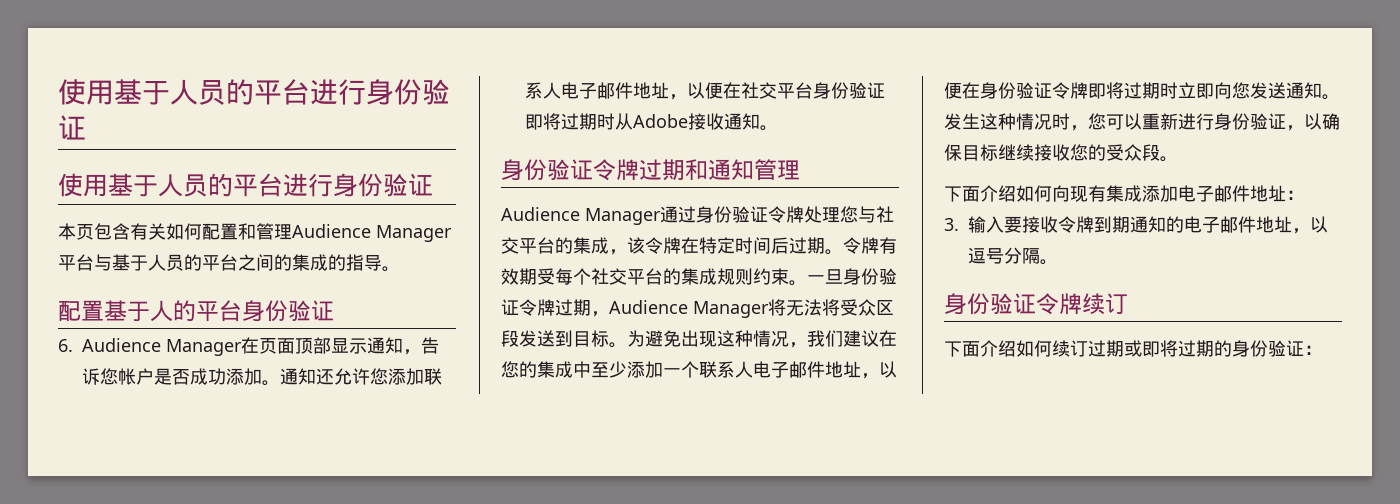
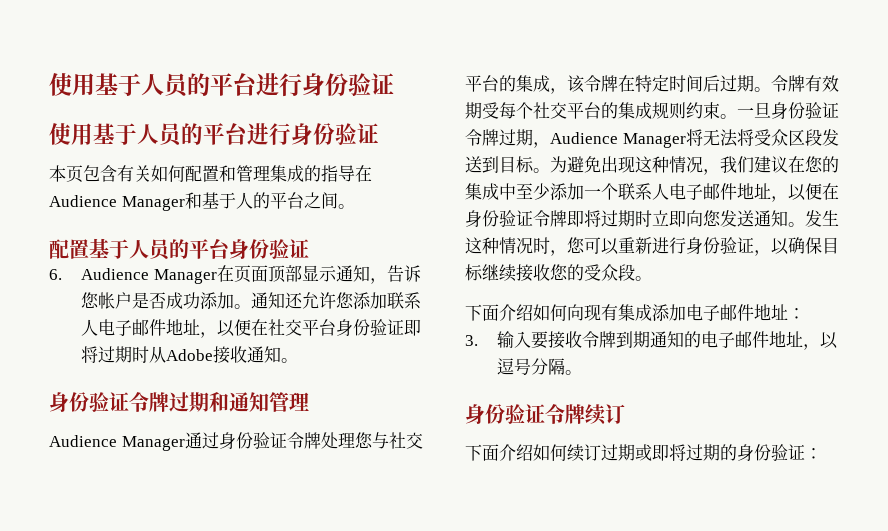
[292,224,452,242] [58,254,382,271] Audience Manager平台与基于人员的平台之间的集成的指导 -> [270,165,372,182] [49,192,338,211] 集成的指导在Audience Manager和基于人的平台之间
(173, 311) none -> [149,239,172,261] 员

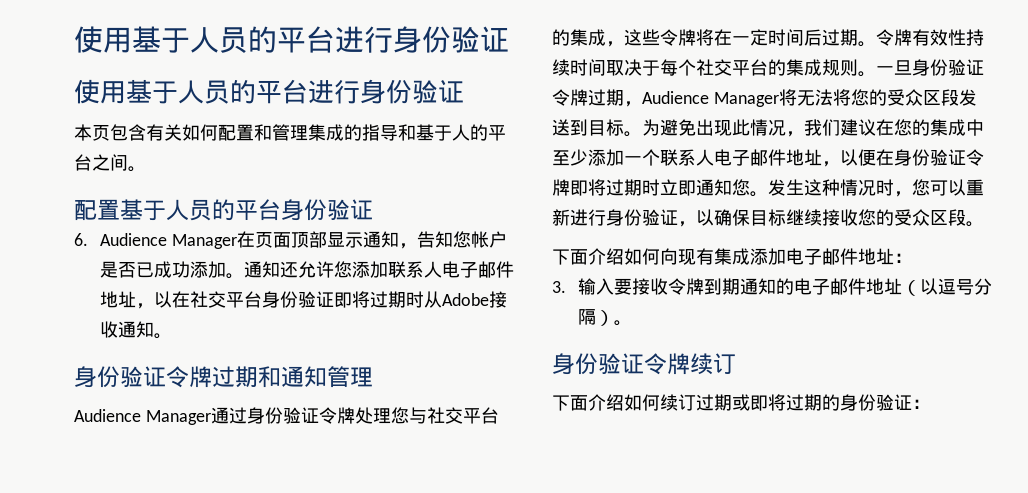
[355,165,372,182] [49,195,185,211] 在Audience Manager -> (398, 133) none
[403,265,421,282] 诉 -> [434,231,453,248] 知
(167, 300) none -> [135,262,154,278] 已
[234,319,252,336] 便 -> (172, 299) none
[567,75,652,93] 该令牌在特 -> [624,29,750,46] 这些令牌将在一
[465,102,499,119] 期受 -> [948,29,984,46] [552,59,660,76] 性持续时间取决于
[686,102,720,119] 约束 -> (858, 67) none
(754, 137) none -> [850,89,887,106] 您的
[635,156,669,173] 这种 -> [732,119,750,136] 此
[686,210,788,227] 向您发送通知 -> [696,179,750,196] 通知您
(618, 272) none -> [930,210,948,225] 区
[803,344,821,350] ， -> [901,280,920,296] （
(566, 366) none -> [595,310,614,326] ）

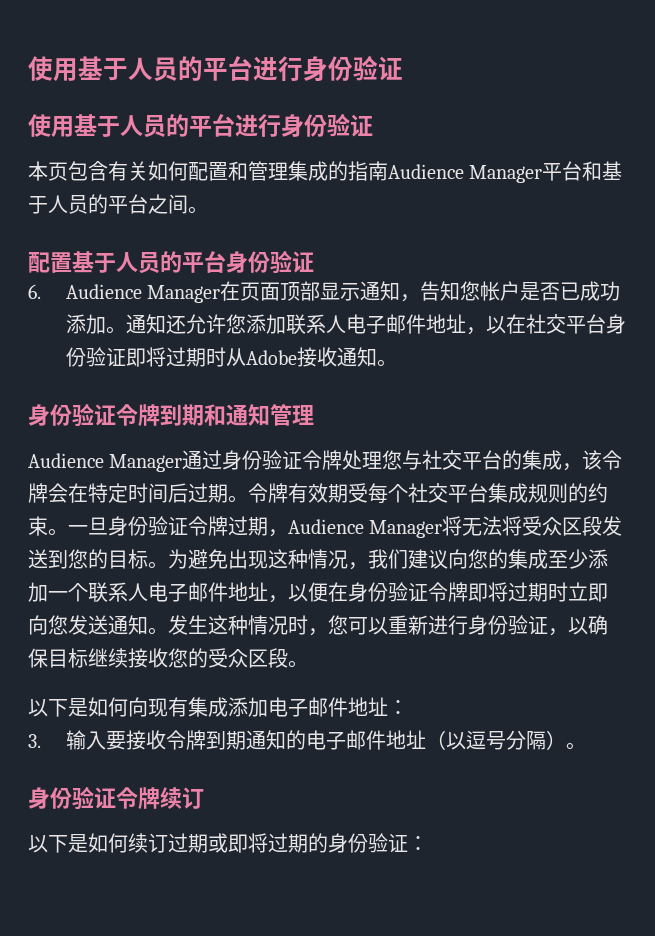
[380,125,398,141] 导 -> [368,161,583,183] 南Audience Manager平台
(470, 132) none -> [68,195,88,214] 员
[212,366,235,387] 过 -> [160,404,182,426] 到
[624,29,750,46] 这些令牌将在一 -> [582,450,623,470] [28,483,108,503] 该令牌会在特
[948,29,984,46] [552,59,660,76] 性持续时间取决于 -> [328,483,368,503] 期受
[768,59,786,76] 的 -> (488, 493) none
(858, 67) none -> [568,483,608,503] [28,516,48,536] 的约束
[850,89,887,106] 您的 -> (523, 526) none
(588, 127) none -> [68,549,108,569] 您的
[732,119,750,136] 此 -> [268,549,308,569] 这种
[876,119,894,136] 在 -> [448,549,468,569] 向
[966,119,984,136] 中 -> (548, 559) none
[696,179,750,196] 通知您 -> [28,615,148,635] 向您发送通知
[552,248,624,265] 下面介绍 -> [28,698,88,717] 以下是
[552,394,624,411] 下面介绍 -> [28,834,88,853] 以下是

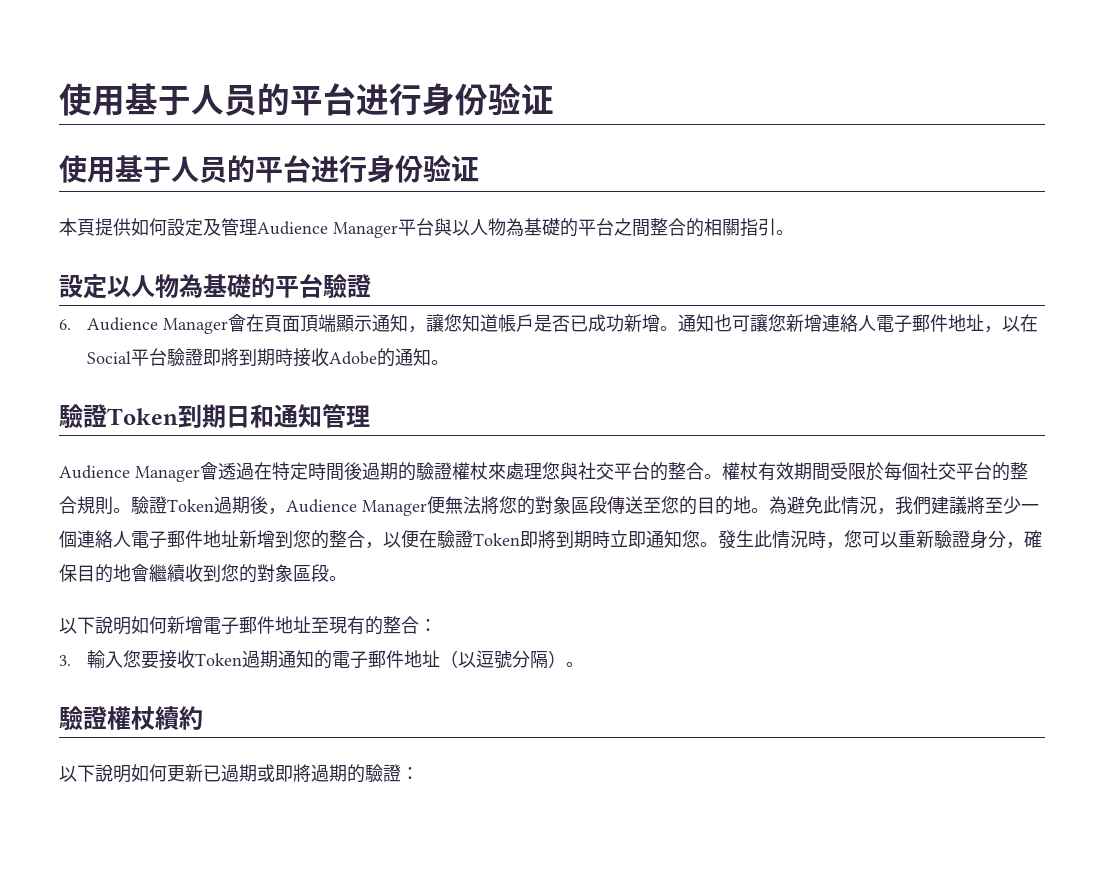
[48,161,623,183] [28,194,208,214] [28,250,314,274] [28,281,621,303] [65,314,626,335] [65,347,397,367] [28,403,204,427] 页包含有关如何配置和管理集成的指南Audience Manager平台和基于人员的平台之间。 // 配置基于人员的平台身份验证 // 6. Audience Manager在页面顶部显示通知，告知您帐户是否已成功添加。通知还允许您添加联系人电子邮件地址，以在社交平台身份验证即将过期时从Adobe接收通知。 // 身份验证令牌到期 -> [77,218,794,238] [59,274,371,299] [59,314,1038,334] [86,348,449,367] [59,404,250,428] 頁提供如何設定及管理Audience Manager平台與以人物為基礎的平台之間整合的相關指引。 // 設定以人物為基礎的平台驗證 // 6. Audience Manager會在頁面頂端顯示通知，讓您知道帳戶是否已成功新增。通知也可讓您新增連絡人電子郵件地址，以在Social平台驗證即將到期時接收Adobe的通知。 // 驗證Token到期日
[182,450,623,471] [28,483,608,504] [28,516,623,538] [28,549,608,570] [28,582,608,603] [28,615,608,636] [28,648,308,668] [28,697,408,717] [28,730,226,750] 通过身份验证令牌处理您与社交平台的集成，该令牌会在特定时间后过期。令牌有效期受每个社交平台集成规则的约束。一旦身份验证令牌过期，Audience Manager将无法将受众区段发送到您的目标。为避免出现这种情况，我们建议向您的集成至少添加一个联系人电子邮件地址，以便在身份验证令牌即将过期时立即向您发送通知。发生这种情况时，您可以重新进行身份验证，以确保目标继续接收您的受众区段。 // 以下是如何向现有集成添加电子邮件地址： // 3.输入要接收令牌到 -> [200,462,1028,481] [59,496,1039,516] [59,530,1042,549] [59,564,347,583] [59,616,437,635] [59,650,260,669] 會透過在特定時間後過期的驗證權杖來處理您與社交平台的整合。權杖有效期間受限於每個社交平台的整合規則。驗證Token過期後，Audience Manager便無法將您的對象區段傳送至您的目的地。為避免此情況，我們建議將至少一個連絡人電子郵件地址新增到您的整合，以便在驗證Token即將到期時立即通知您。發生此情況時，您可以重新驗證身分，確保目的地會繼續收到您的對象區段。 // 以下說明如何新增電子郵件地址至現有的整合： // 3.輸入您要接收Token過
[305,730,366,750] 电子邮 -> [331,650,386,669] 電子郵
[485,731,506,750] 号 -> [493,650,512,669] 號
[28,786,204,810] [28,833,408,853] 身份验证令牌续订 // 以下是如何续订过期或即将过期的身份验证 -> [59,706,203,730] [59,764,401,783] 驗證權杖續約 // 以下說明如何更新已過期或即將過期的驗證

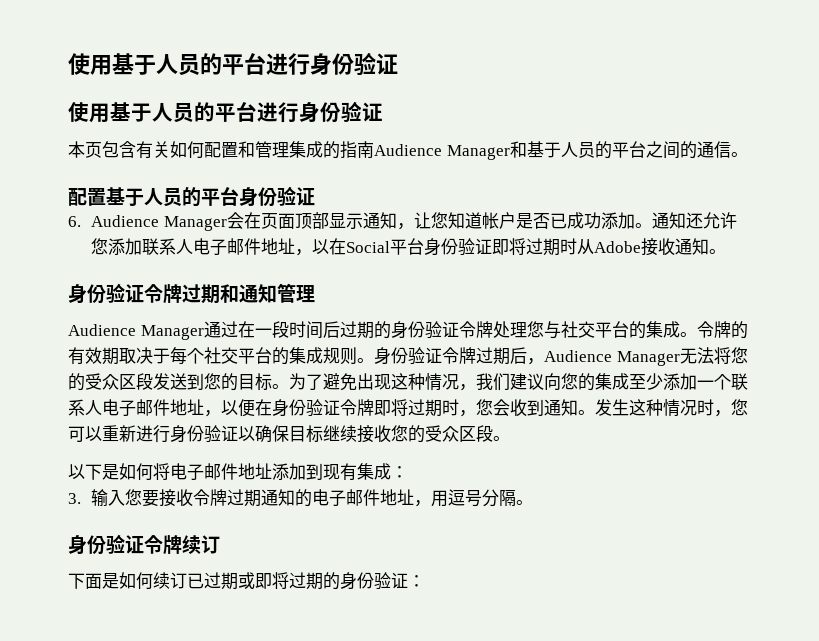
[77,218,794,238] [59,274,371,299] [59,314,930,334] 頁提供如何設定及管理Audience Manager平台與以人物為基礎的平台之間整合的相關指引。 // 設定以人物為基礎的平台驗證 // 6. Audience Manager會在頁面頂端顯示通知，讓您知道帳戶是否已成功新增。通知也可讓您新增連絡人電子郵 -> [85,141,748,160] [68,186,315,207] [68,212,737,231] [91,238,245,256] 页包含有关如何配置和管理集成的指南Audience Manager和基于人员的平台之间的通信。 // 配置基于人员的平台身份验证 // 6. Audience Manager会在页面顶部显示通知，让您知道帐户是否已成功添加。通知还允许您添加联系人电子邮
[166,348,449,367] [59,404,250,428] 驗證即將到期時接收Adobe的通知。 // 驗證Token到期日 -> [424,238,727,256] [68,283,220,304] 身份验证即将过期时从Adobe接收通知。 // 身份验证令牌过期
[200,462,1028,481] [59,496,1039,516] [59,530,1042,549] [59,564,347,583] [59,616,419,635] 會透過在特定時間後過期的驗證權杖來處理您與社交平台的整合。權杖有效期間受限於每個社交平台的整合規則。驗證Token過期後，Audience Manager便無法將您的對象區段傳送至您的目的地。為避免此情況，我們建議將至少一個連絡人電子郵件地址新增到您的整合，以便在驗證Token即將到期時立即通知您。發生此情況時，您可以重新驗證身分，確保目的地會繼續收到您的對象區段。 // 以下說明如何新增電子郵件地址至現有的整合 -> [203,321,748,339] [68,347,748,366] [68,373,748,391] [68,399,748,417] [68,425,510,443] [68,463,391,481] 通过在一段时间后过期的身份验证令牌处理您与社交平台的集成。令牌的有效期取决于每个社交平台的集成规则。身份验证令牌过期后，Audience Manager无法将您的受众区段发送到您的目标。为了避免出现这种情况，我们建议向您的集成至少添加一个联系人电子邮件地址，以便在身份验证令牌即将过期时，您会收到通知。发生这种情况时，您可以重新进行身份验证以确保目标继续接收您的受众区段。 // 以下是如何将电子邮件地址添加到现有集成
[86,650,105,668] 輸 -> [91,489,109,507] 输
[194,650,260,668] Token過 -> [193,489,245,506] 令牌过
[331,650,584,669] [59,706,203,730] [59,764,401,783] 電子郵件地址（以逗號分隔）。 // 驗證權杖續約 // 以下說明如何更新已過期或即將過期的驗證 -> [312,489,534,507] [68,534,220,555] [68,572,408,590] 电子邮件地址，用逗号分隔。 // 身份验证令牌续订 // 下面是如何续订已过期或即将过期的身份验证

